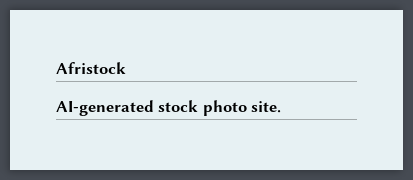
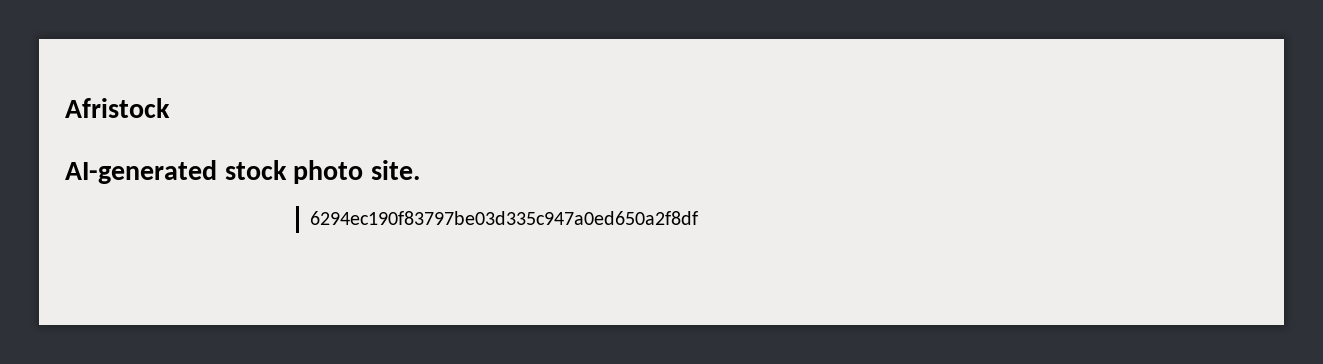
(282, 107) none -> [310,211,699,225] // 6294ec190f83797be03d335c947a0ed650a2f8df

